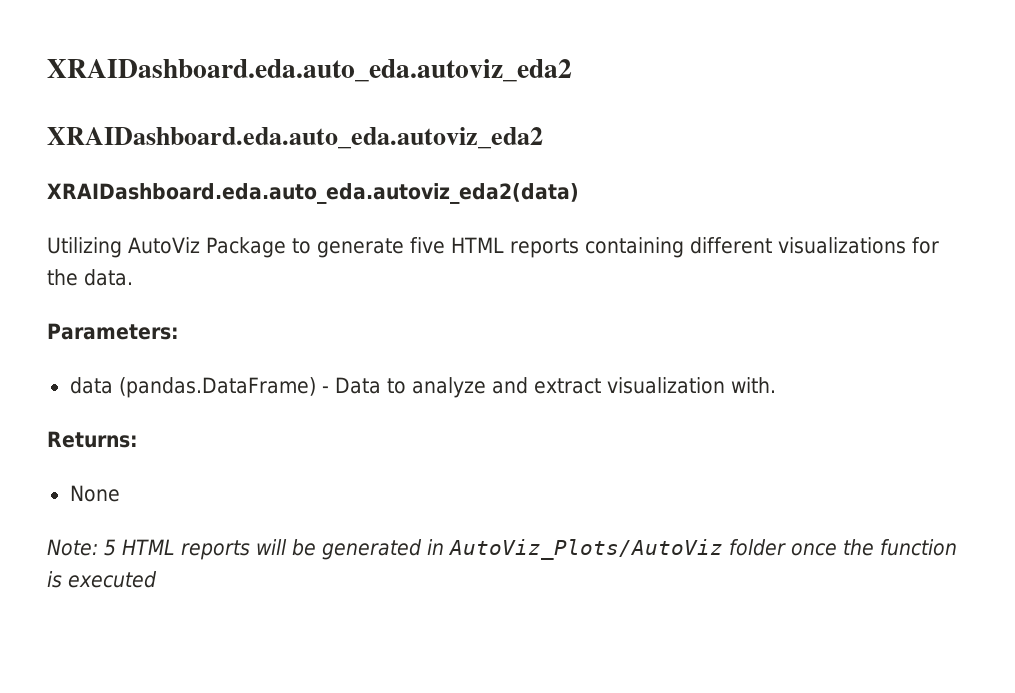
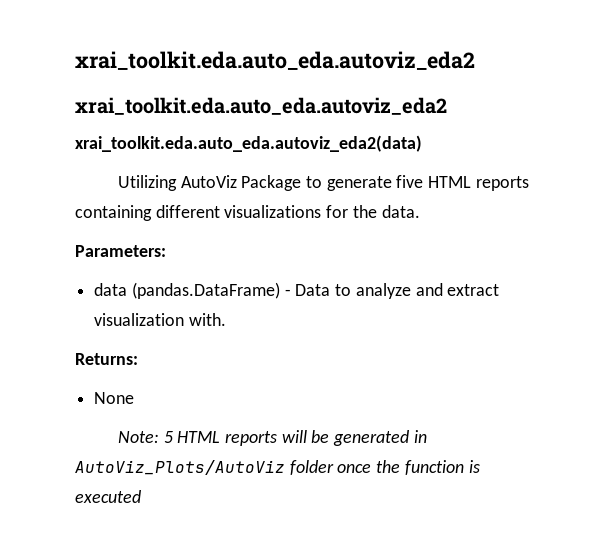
[47,59,572,82] [47,127,543,149] [47,183,579,204] XRAIDashboard.eda.auto_eda.autoviz_eda2 // XRAIDashboard.eda.auto_eda.autoviz_eda2 // XRAIDashboard.eda.auto_eda.autoviz_eda2(data) -> [75,51,475,70] [75,97,447,115] [75,135,422,152] xrai_toolkit.eda.auto_eda.autoviz_eda2 // xrai_toolkit.eda.auto_eda.autoviz_eda2 // xrai_toolkit.eda.auto_eda.autoviz_eda2(data)

